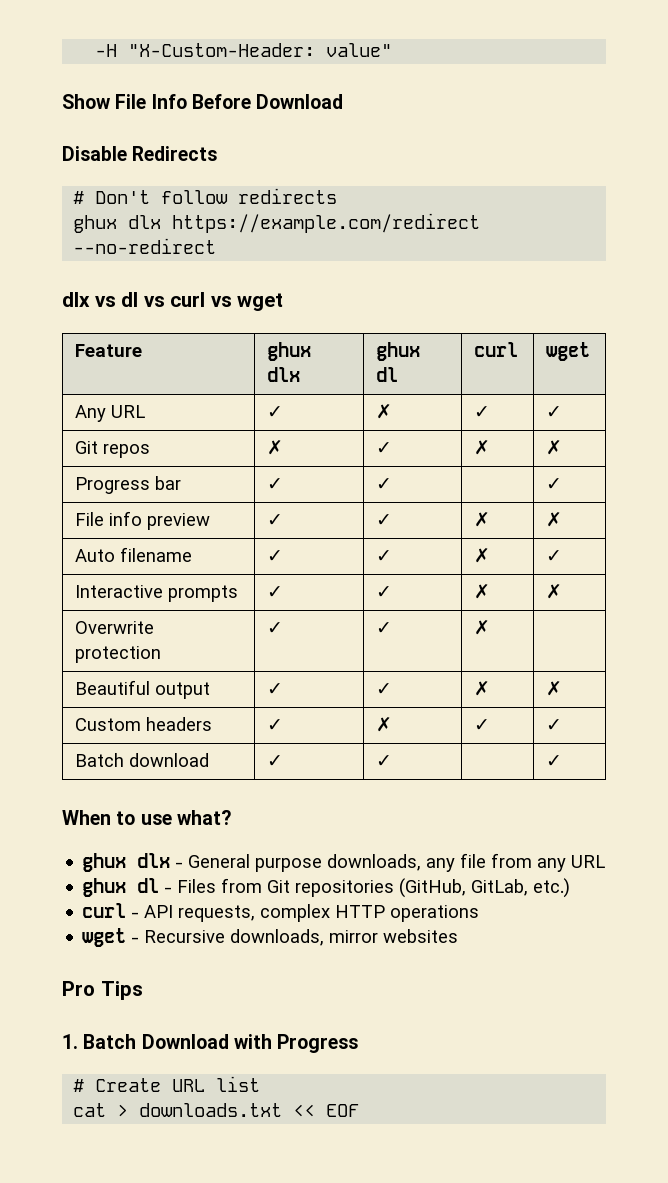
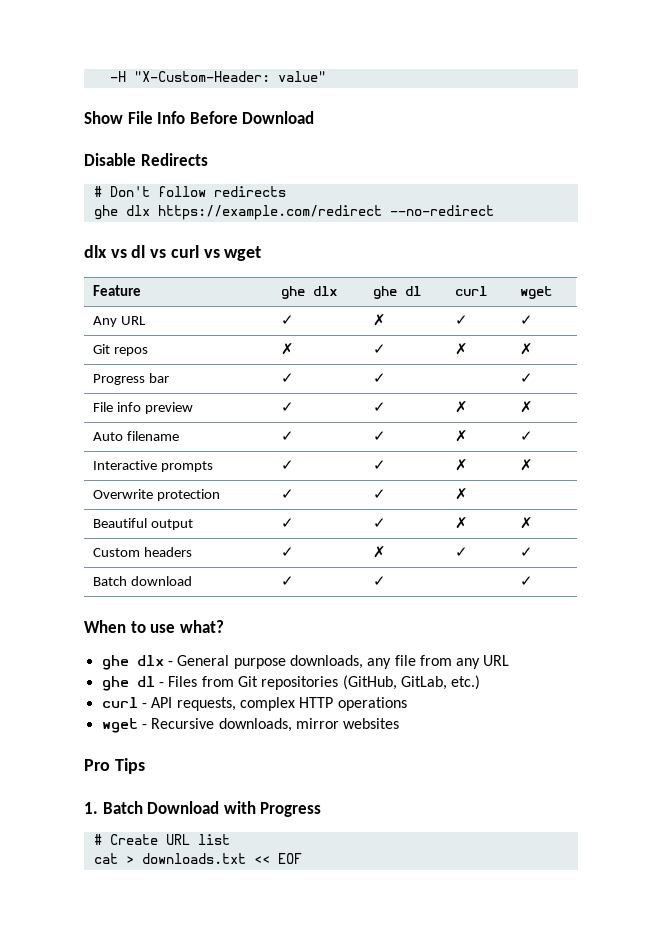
[73,215,118,233] ghux -> [93,205,118,220] ghe
[267,342,312,361] ghux -> [280,286,305,299] ghe
[376,342,421,361] ghux -> [372,286,397,299] ghe
[82,853,127,872] ghux -> [101,655,129,670] ghe
[82,878,127,897] ghux -> [101,676,129,691] ghe

